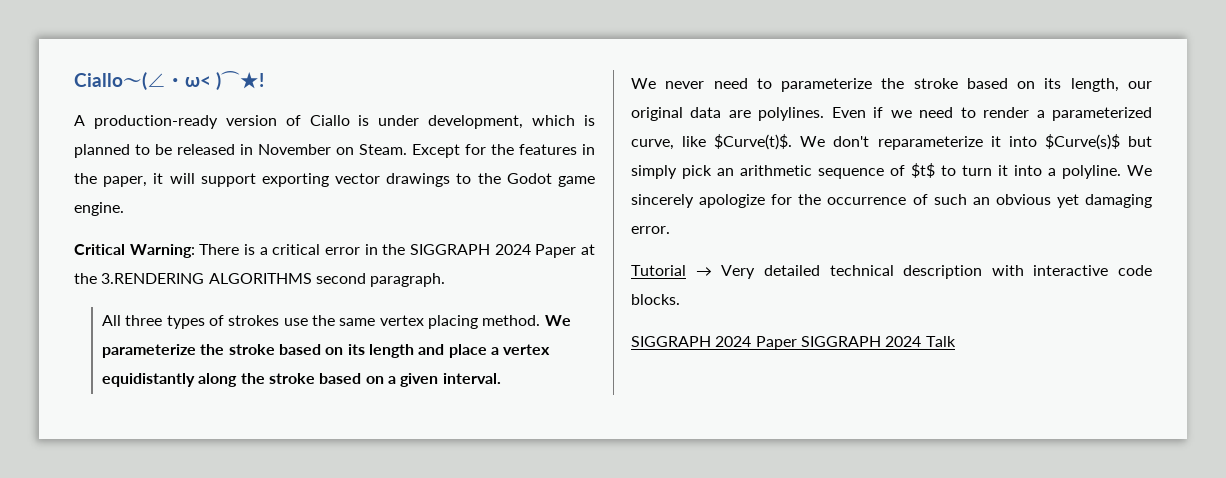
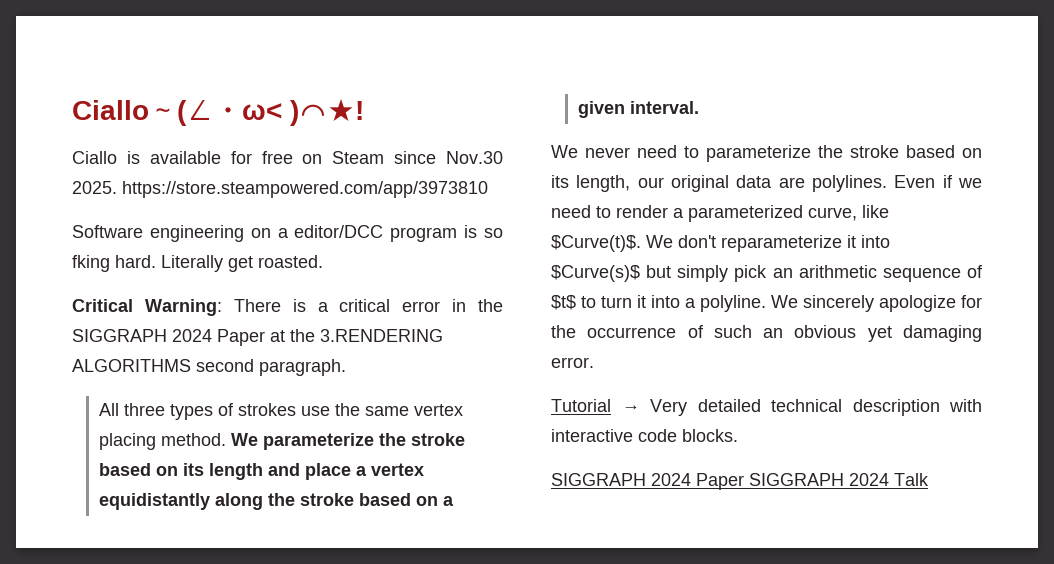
[74,115,596,129] [74,144,595,158] [74,173,595,187] [74,202,124,216] A production-ready version of Ciallo is under development, which is planned to be released in November on Steam. Except for the features in the paper, it will support exporting vector drawings to the Godot game engine. -> [72,151,503,164] [72,181,488,198] [72,225,503,242] [72,255,323,272] Ciallo is available for free on Steam since Nov.30 2025. https://store.steampowered.com/app/3973810 // Software engineering on a editor/DCC program is so fking hard. Literally get roasted.

